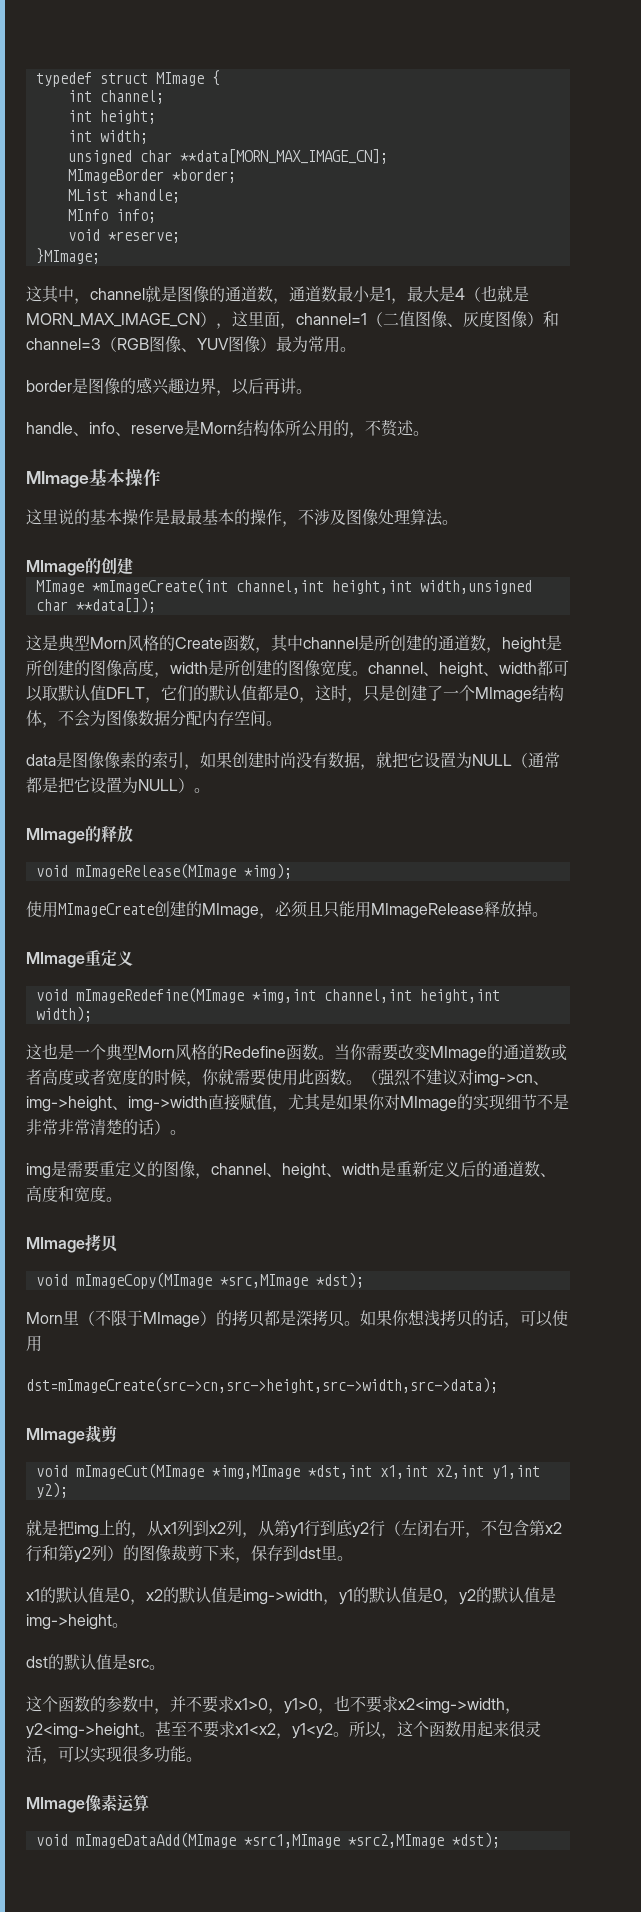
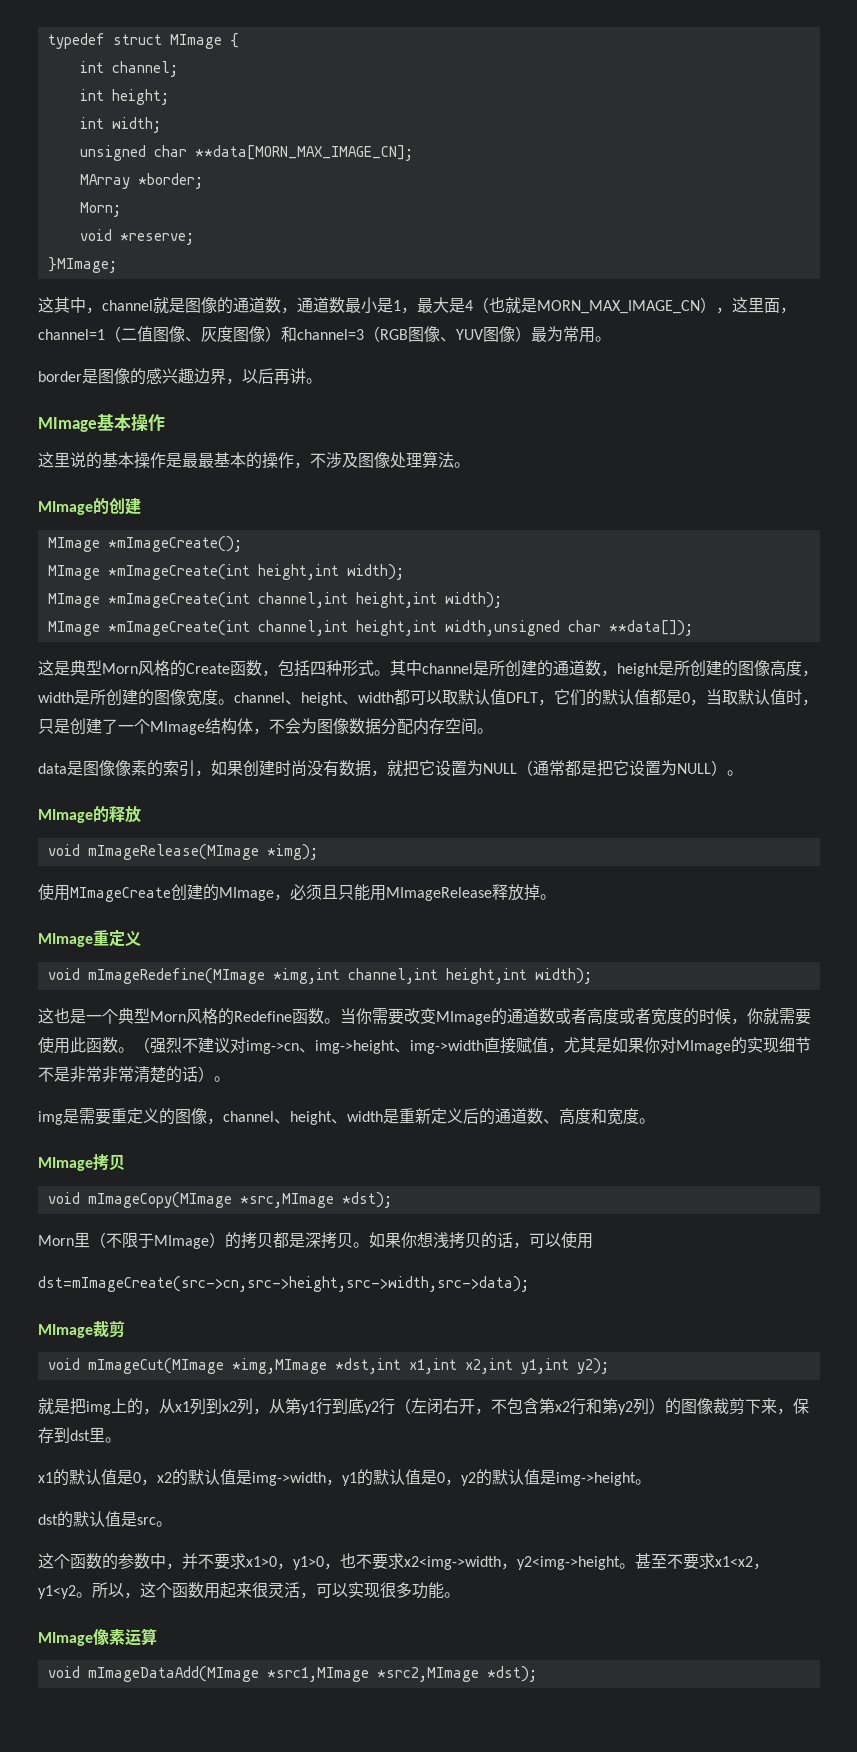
[67,169,164,183] MImageBorder -> [79,174,130,189] MArray
[67,189,180,203] [67,209,156,223] MList *handle; // MInfo info; -> [79,202,121,217] Morn;
[26,419,429,438] // handle、info、reserve是Morn结构体所公用的，不赘述。 -> (322, 381) none
(133, 566) none -> [47,536,242,552] [47,564,404,580] [47,592,502,608] // MImage *mImageCreate(); // MImage *mImageCreate(int height,int width); // MImage *mImageCreate(int channel,int height,int width);
(271, 650) none -> [278,660,390,676] 包括四种形式。
[315,685,331,701] 这 -> [706,689,786,705] 当取默认值

